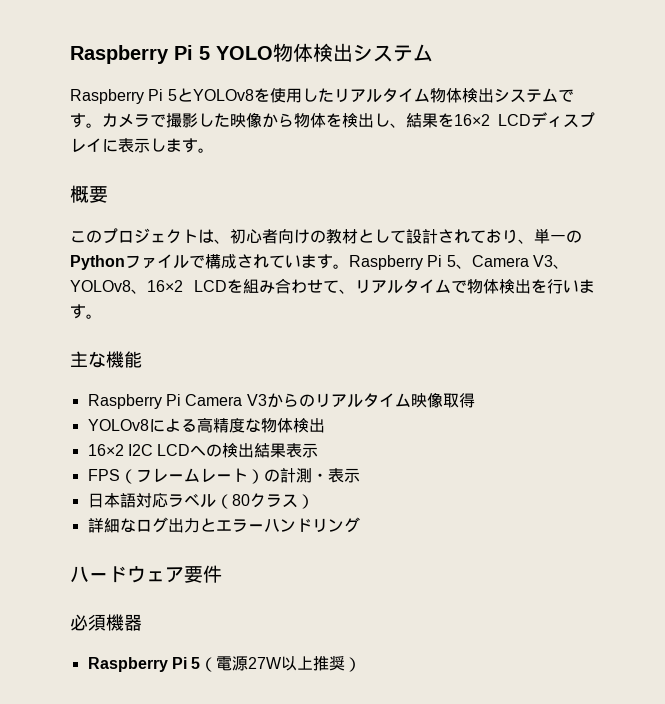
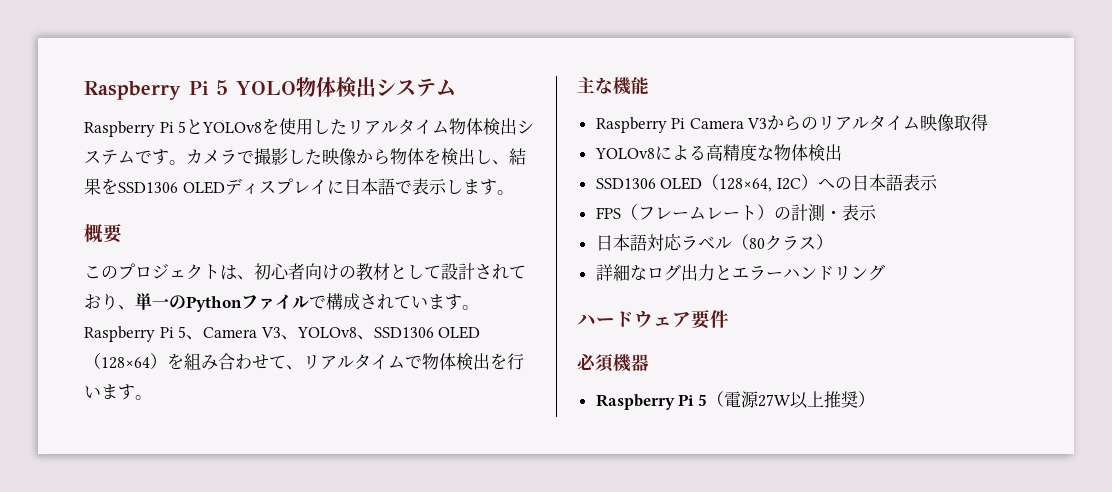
[454,114,531,126] 16×2 LCD -> [118,181,225,194] SSD1306 OLED
(118, 145) none -> [343,178,412,195] 日本語で
[147,280,227,292] 16×2 LCD -> [373,326,481,339] [84,353,167,369] SSD1306 OLED（128×64）
[87,443,287,458] 16×2 I2C LCDへの検出結果 -> [595,174,903,192] SSD1306 OLED（128×64, I2C）への日本語

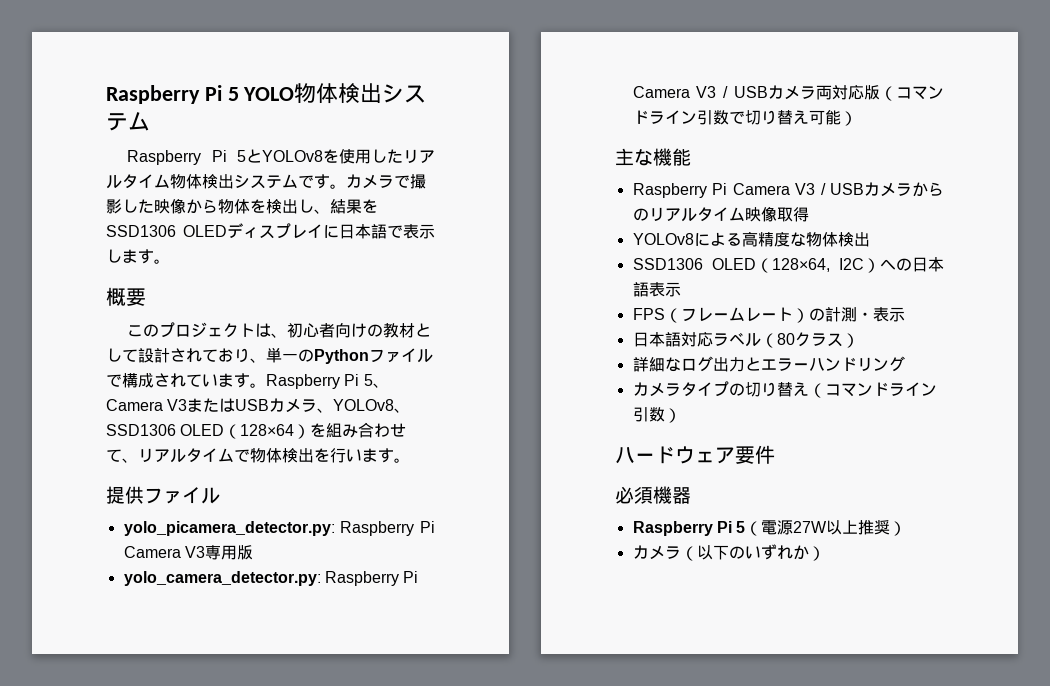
(281, 332) none -> [187,398,318,413] またはUSBカメラ
(152, 397) none -> [106,486,220,504] [123,521,435,536] [123,545,253,560] [123,571,419,586] [632,85,944,101] [632,110,857,126] // 提供ファイル // yolo_picamera_detector.py: Raspberry Pi Camera V3専用版 // yolo_camera_detector.py: Raspberry Pi Camera V3 / USBカメラ両対応版（コマンドライン引数で切り替え可能）
(768, 123) none -> [820,182,912,197] / USBカメラ
(885, 272) none -> [632,381,937,398] [632,407,681,423] // カメラタイプの切り替え（コマンドライン引数）
(875, 399) none -> [632,544,825,561] // カメラ（以下のいずれか）

